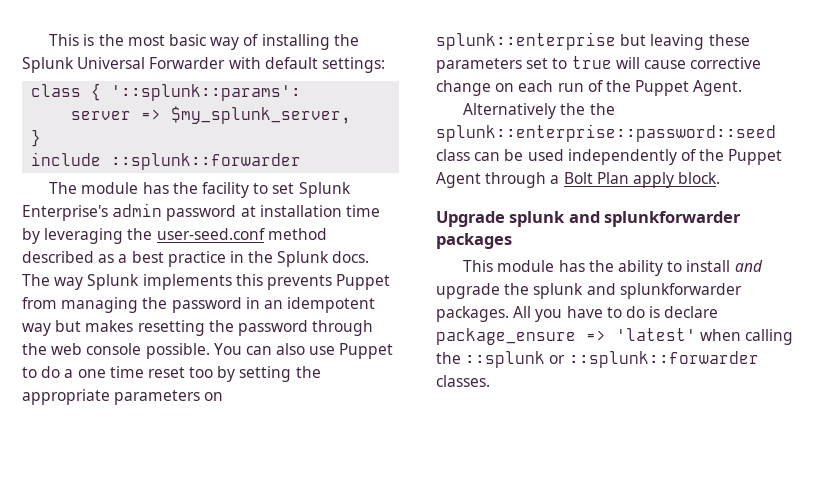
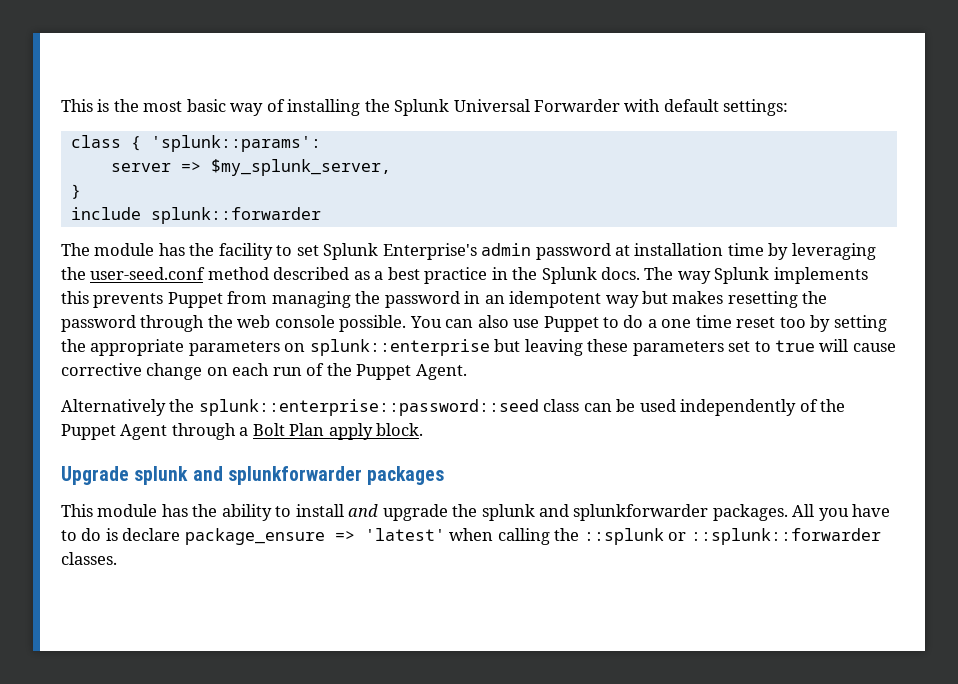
[111,84,302,101] '::splunk::params': -> [150,135,321,152] 'splunk::params':
[111,153,302,170] ::splunk::forwarder -> [150,207,321,224] splunk::forwarder
[589,103,615,115] the -> (195, 405) none

